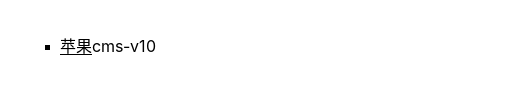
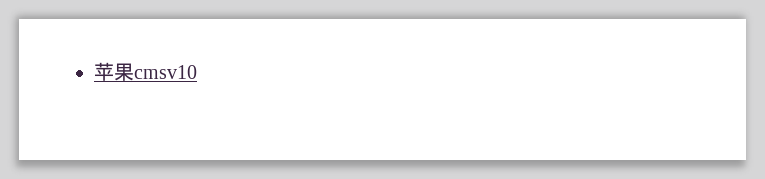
[91,40,156,52] cms-v10 -> [134,65,197,79] cmsv10

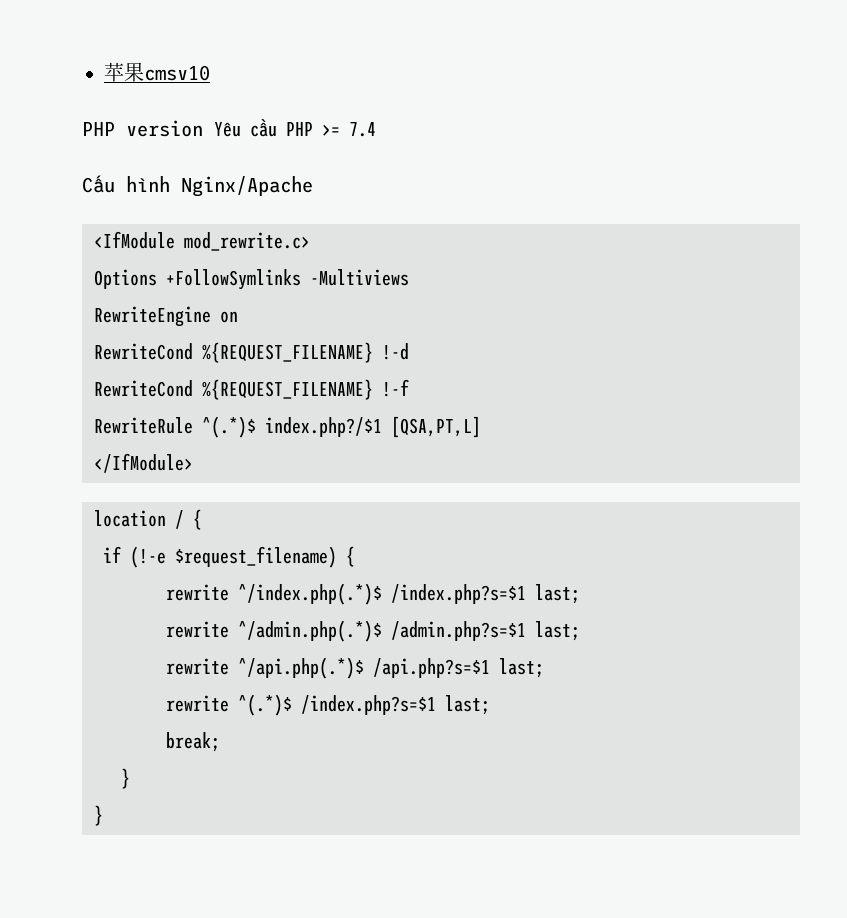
(197, 72) none -> [82,119,376,137] [82,175,313,197] [94,231,310,251] [94,269,409,290] [94,306,238,327] [94,342,409,363] [94,379,409,400] [94,416,481,438] [94,453,193,473] [94,509,202,530] [103,546,355,568] [166,583,580,605] [166,620,580,642] [166,657,544,679] [166,694,490,716] [166,732,220,752] [121,768,130,789] [94,805,103,826] // PHP version Yêu cầu PHP >= 7.4 // Cấu hình Nginx/Apache // <IfModule mod_rewrite.c> // Options +FollowSymlinks -Multiviews // RewriteEngine on // RewriteCond %{REQUEST_FILENAME} !-d // RewriteCond %{REQUEST_FILENAME} !-f // RewriteRule ^(.*)$ index.php?/$1 [QSA,PT,L] // </IfModule> // location / { // if (!-e $request_filename) { // rewrite ^/index.php(.*)$ /index.php?s=$1 last; // rewrite ^/admin.php(.*)$ /admin.php?s=$1 last; // rewrite ^/api.php(.*)$ /api.php?s=$1 last; // rewrite ^(.*)$ /index.php?s=$1 last; // break; // } // }

